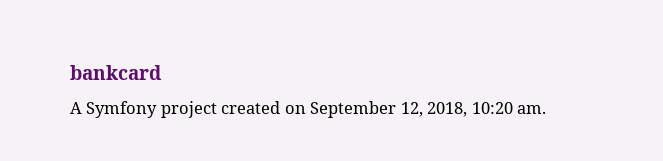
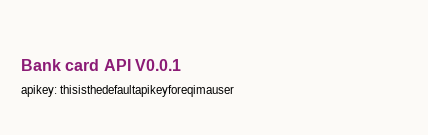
[70,65,162,80] [70,101,547,118] bankcard // A Symfony project created on September 12, 2018, 10:20 am. -> [21,59,181,71] [21,85,235,97] Bank card API V0.0.1 // apikey: thisisthedefaultapikeyforeqimauser

